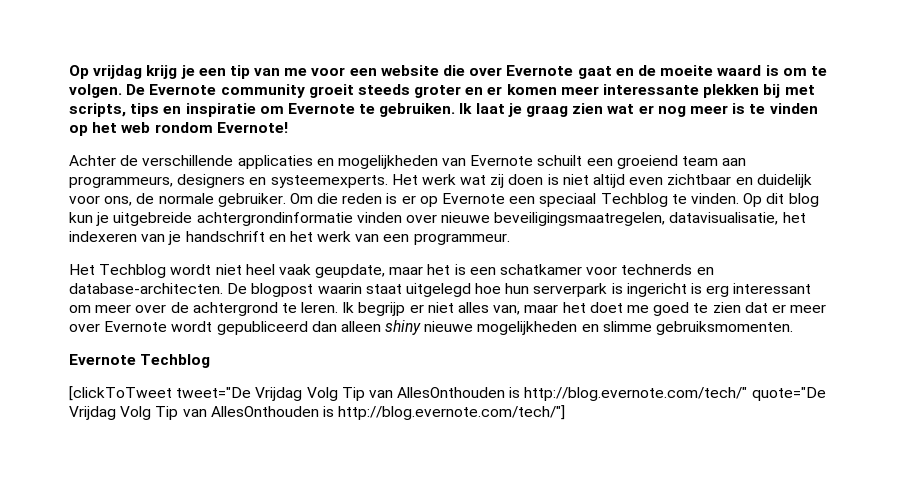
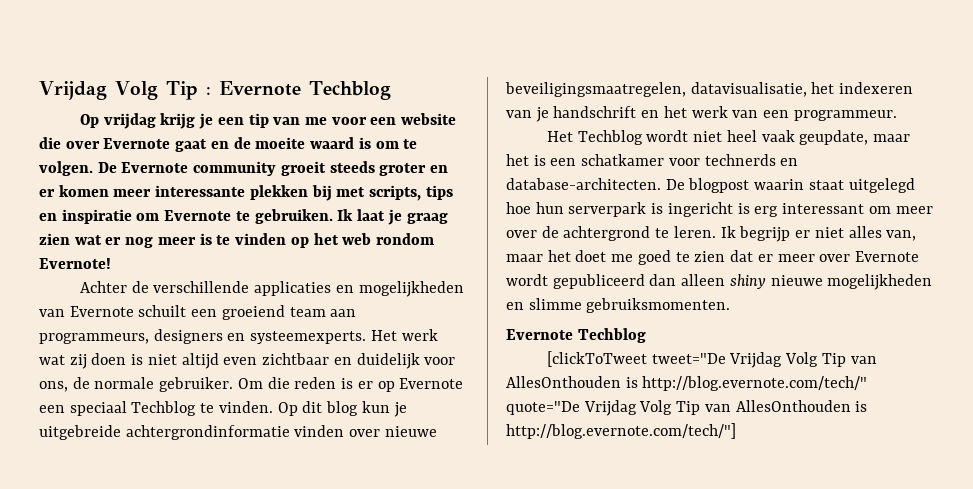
(69, 72) none -> [39,81,391,100] Vrijdag Volg Tip : Evernote Techblog //

